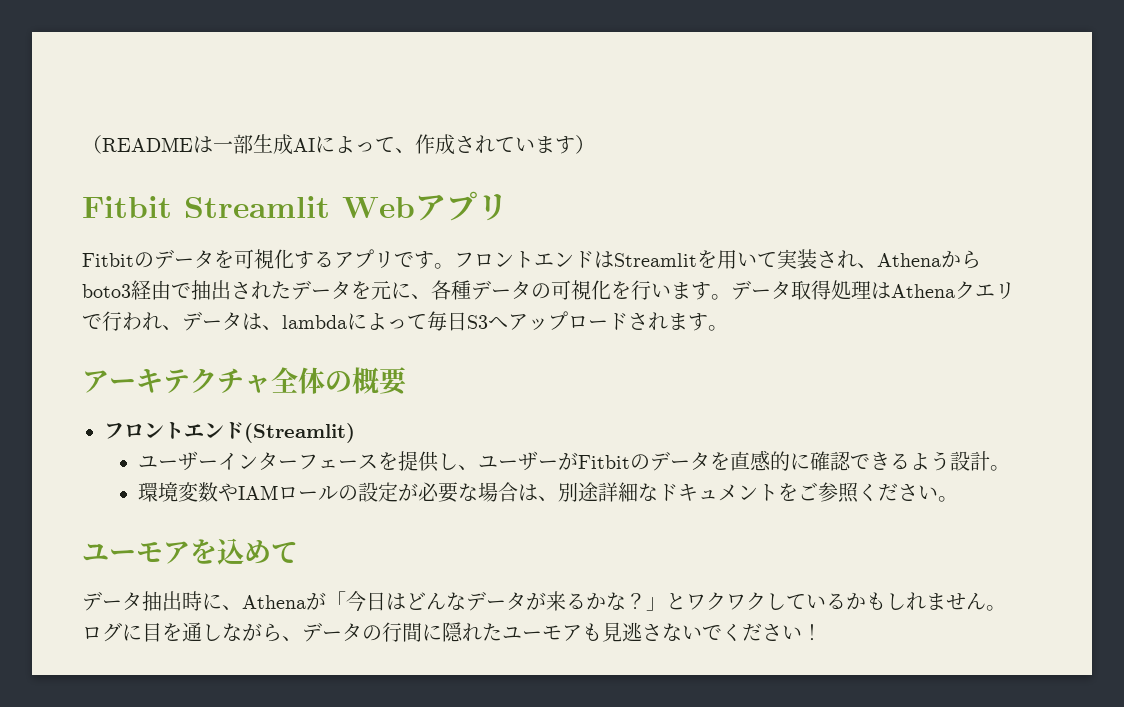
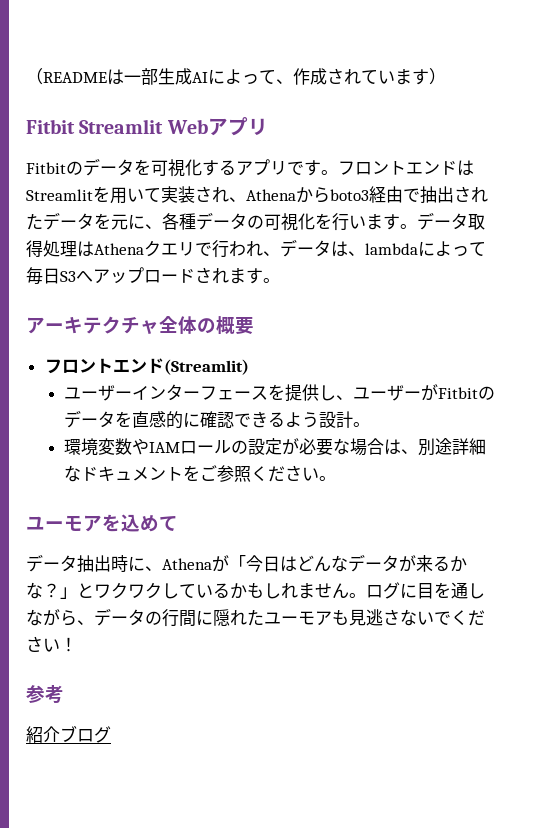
(822, 632) none -> [26,685,64,703] [26,725,111,743] // 参考 // 紹介ブログ

